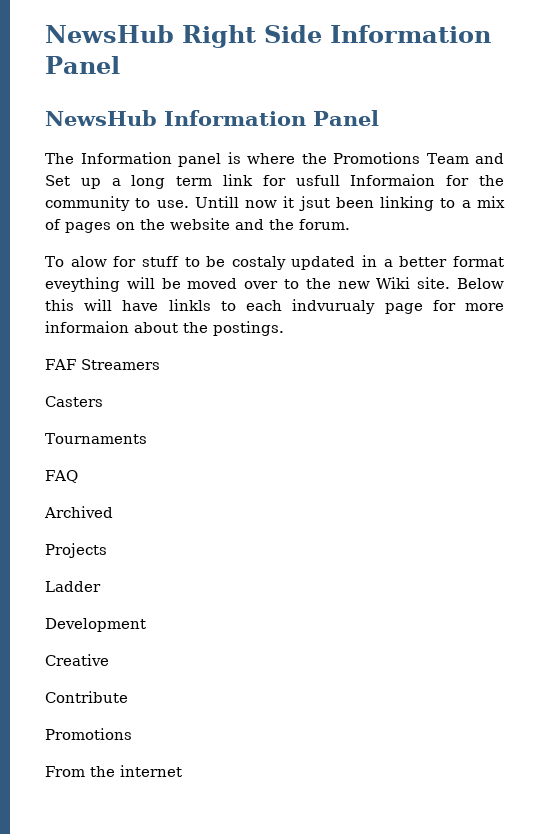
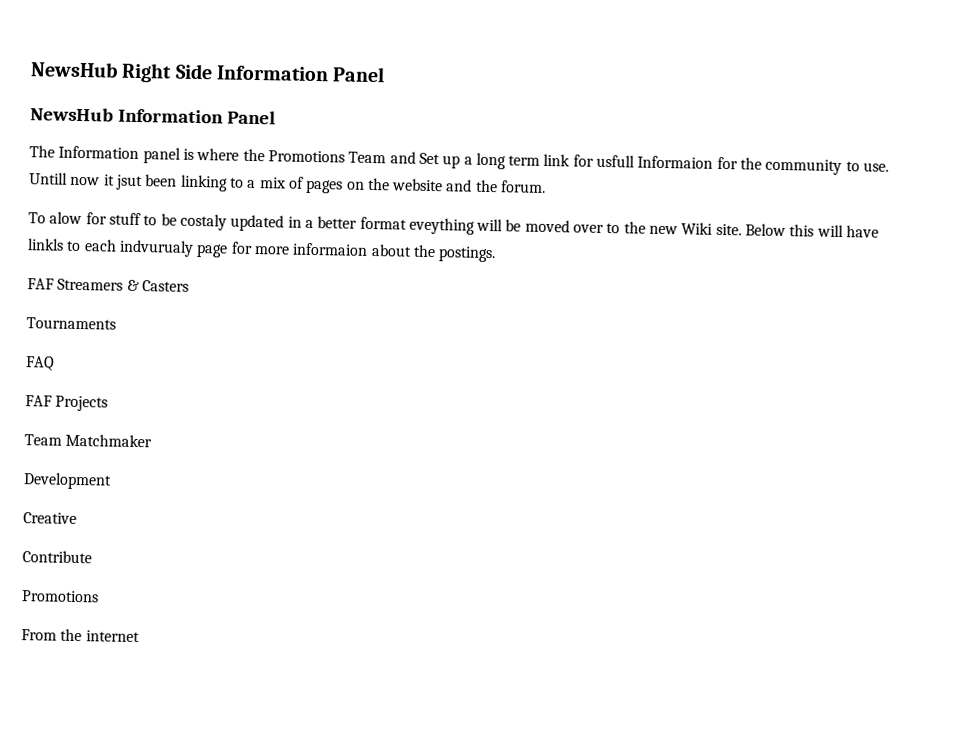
(160, 364) // -> [126,279,140,292] &
[44,506,113,518] Archived // -> [25,395,52,407] FAF
[45,581,101,592] Ladder -> [24,433,153,448] Team Matchmaker

